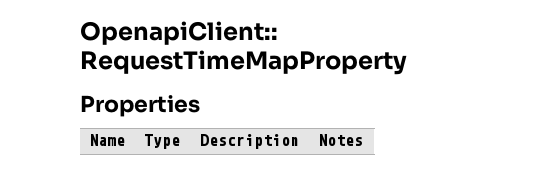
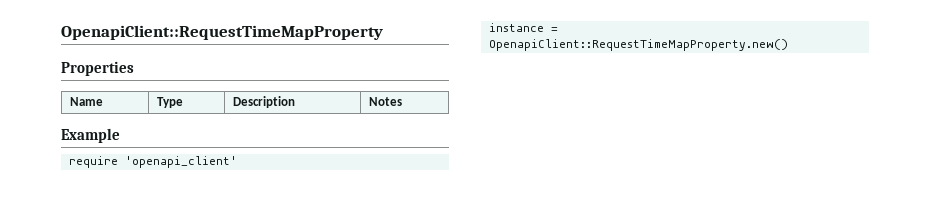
(364, 140) none -> [61,128,120,143] [68,156,237,168] [488,23,558,32] [488,39,788,51] // Example // require 'openapi_client' // instance = OpenapiClient::RequestTimeMapProperty.new()

